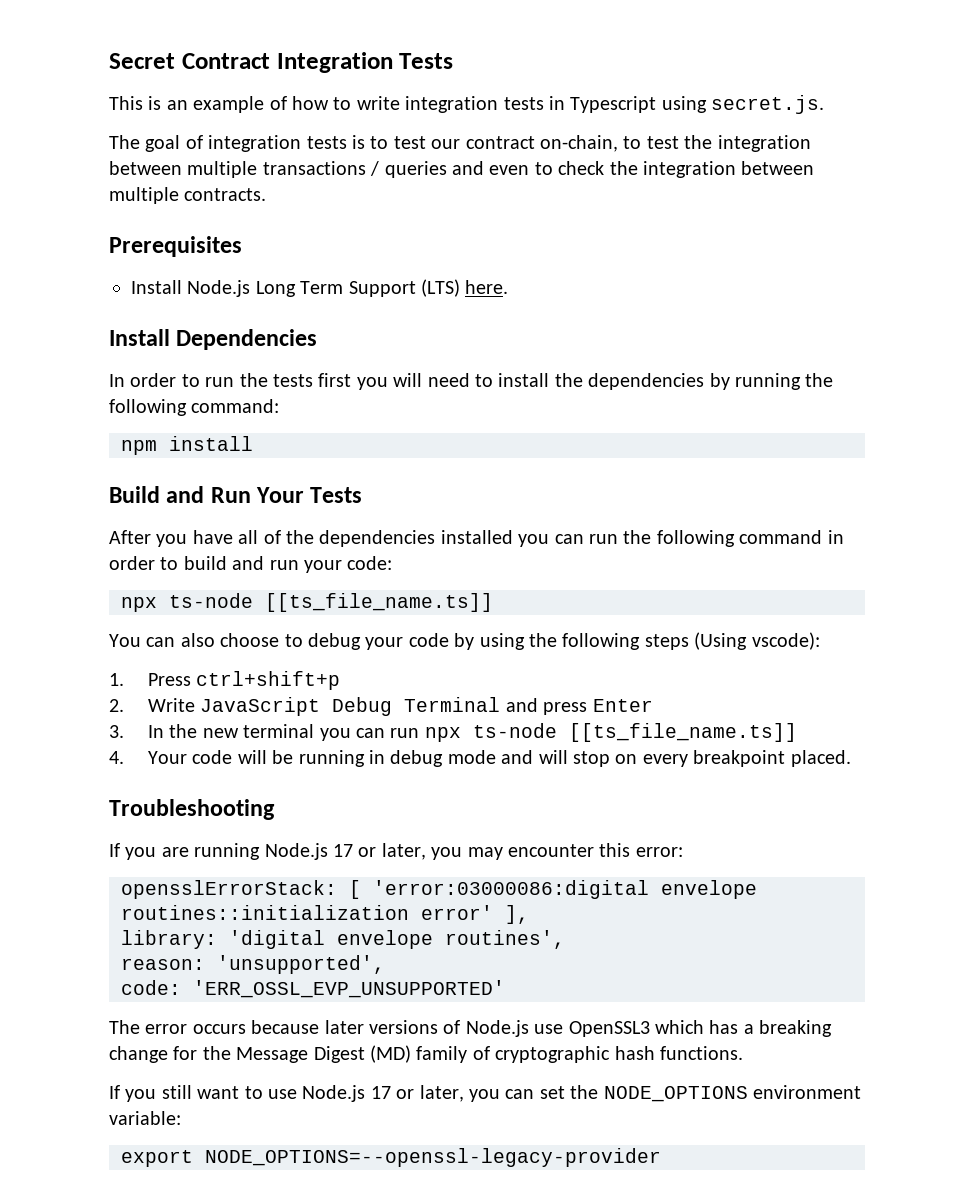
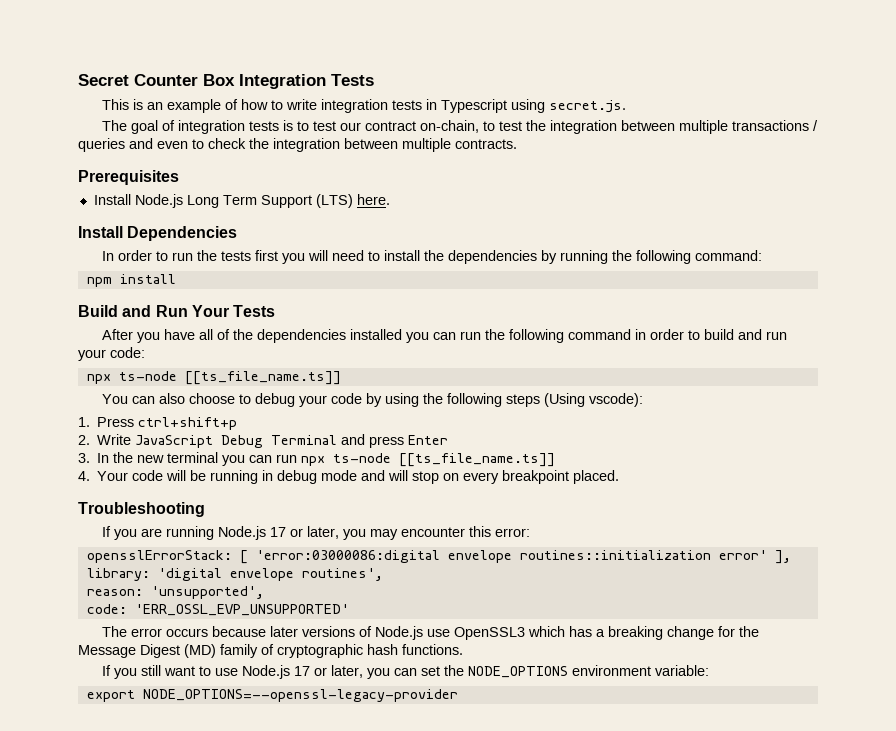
[181,53,270,69] Contract -> [134,74,235,86] Counter Box

